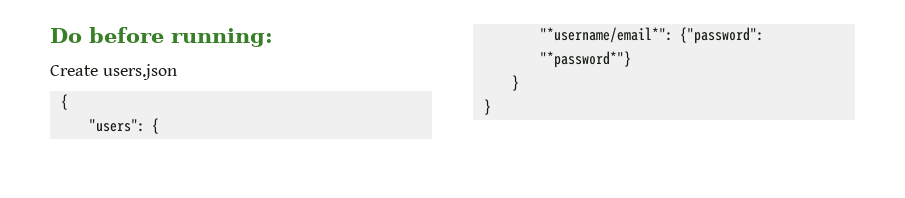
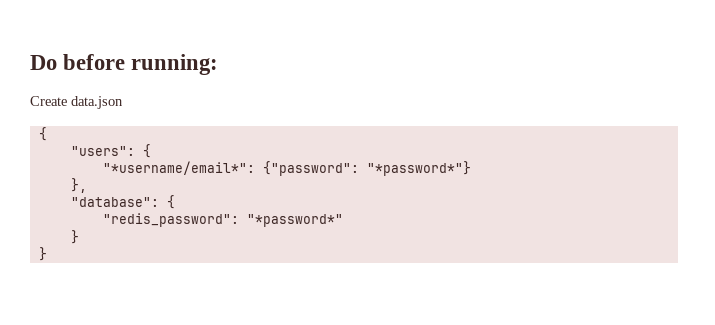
[102,64,177,80] users.json -> [71,96,123,109] data.json
(631, 59) none -> [70,178,87,193] [70,195,175,209] [102,213,343,227] // }, // "database": { // "redis_password": "*password*"

